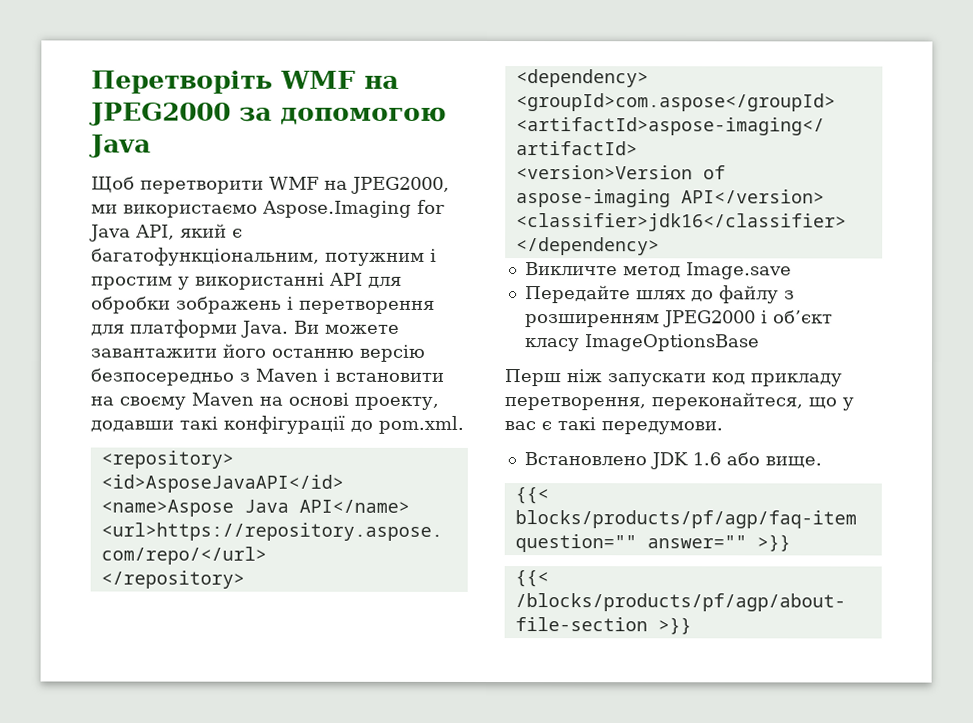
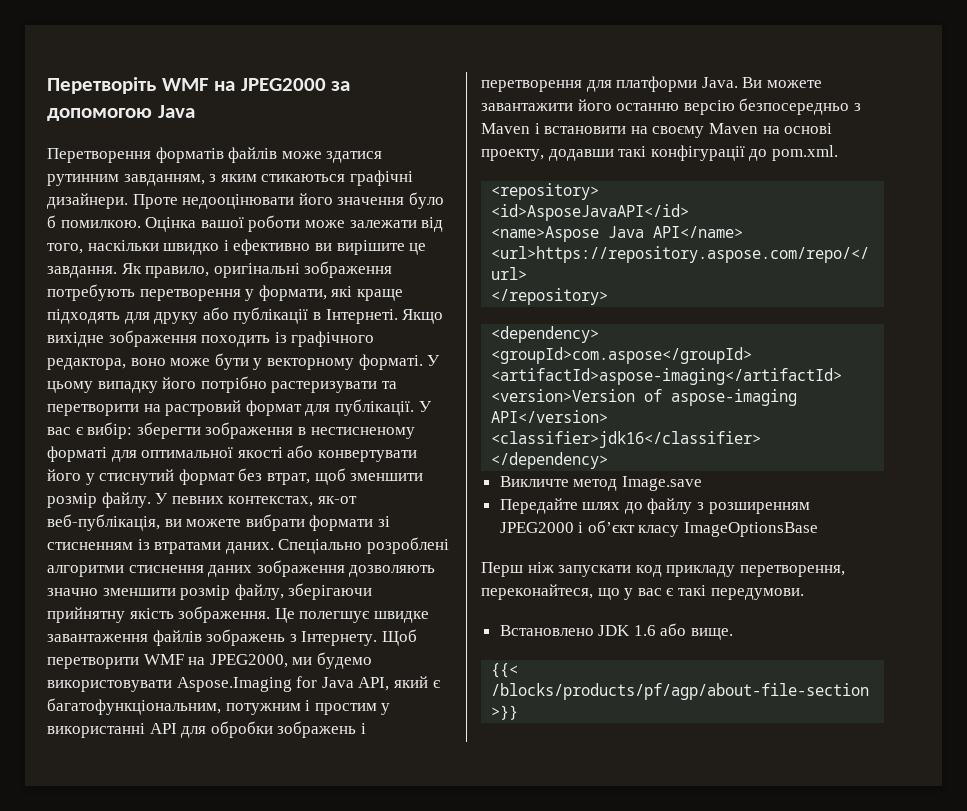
(151, 146) none -> [47,147,383,163] [47,170,413,186] [47,192,444,209] [47,215,444,232] [47,239,427,255] [47,261,393,278] [47,284,403,301] [47,307,444,324] [47,330,375,347] [47,353,441,370] [47,376,397,393] [47,399,432,416] [47,422,415,439] [47,445,417,462] [47,468,424,485] [47,492,357,508] [47,514,390,531] [47,537,449,554] [47,560,436,577] [47,583,373,600] [47,606,429,623] [47,629,378,646] Перетворення форматів файлів може здатися рутинним завданням, з яким стикаються графічні дизайнери. Проте недооцінювати його значення було б помилкою. Оцінка вашої роботи може залежати від того, наскільки швидко і ефективно ви вирішите це завдання. Як правило, оригінальні зображення потребують перетворення у формати, які краще підходять для друку або публікації в Інтернеті. Якщо вихідне зображення походить із графічного редактора, воно може бути у векторному форматі. У цьому випадку його потрібно растеризувати та перетворити на растровий формат для публікації. У вас є вибір: зберегти зображення в нестисненому форматі для оптимальної якості або конвертувати його у стиснутий формат без втрат, щоб зменшити розмір файлу. У певних контекстах, як-от веб-публікація, ви можете вибрати формати зі стисненням із втратами даних. Спеціально розроблені алгоритми стиснення даних зображення дозволяють значно зменшити розмір файлу, зберігаючи прийнятну якість зображення. Це полегшує швидке завантаження файлів зображень з Інтернету.
[123,204,258,218] використаємо -> [316,652,372,669] [47,680,172,692] будемо використовувати
[514,487,549,505] [514,510,857,529] [514,534,791,553] // {{< blocks/products/pf/agp/faq-item question="" answer="" >}} -> (734, 634) none

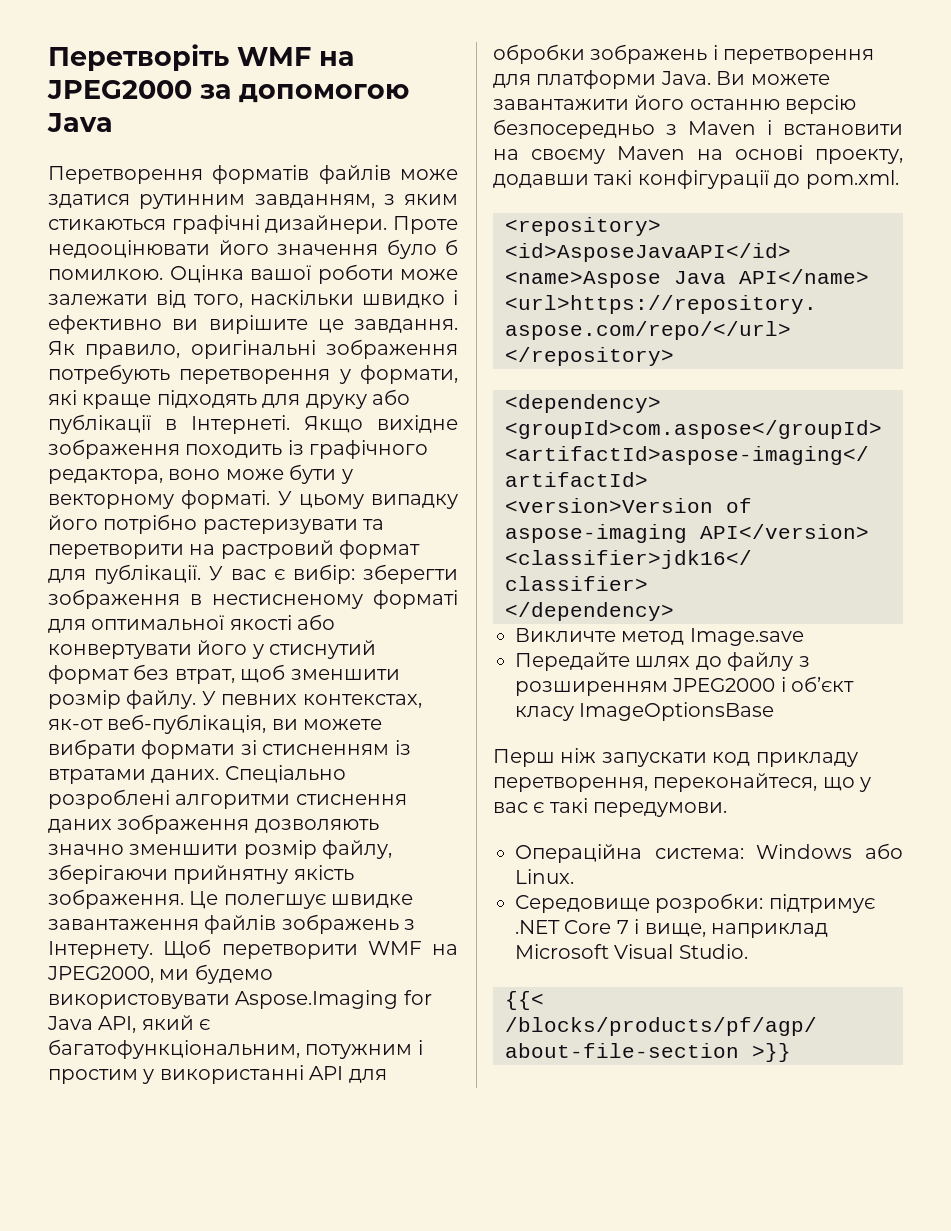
[499,623,734,640] Встановлено JDK 1.6 або вище. -> [515,843,903,863] [515,869,574,884] [515,893,875,913] [515,919,828,938] [515,944,748,959] Операційна система: Windows або Linux. // Середовище розробки: підтримує .NET Core 7 і вище, наприклад Microsoft Visual Studio.

